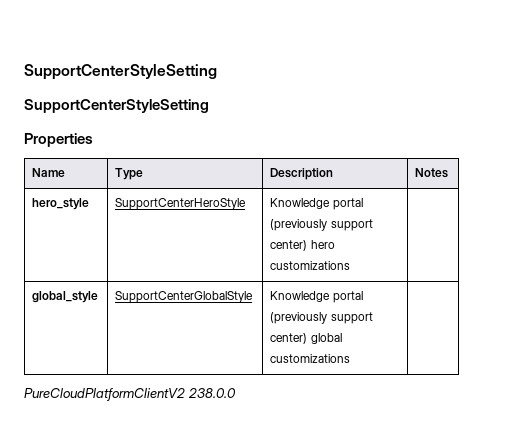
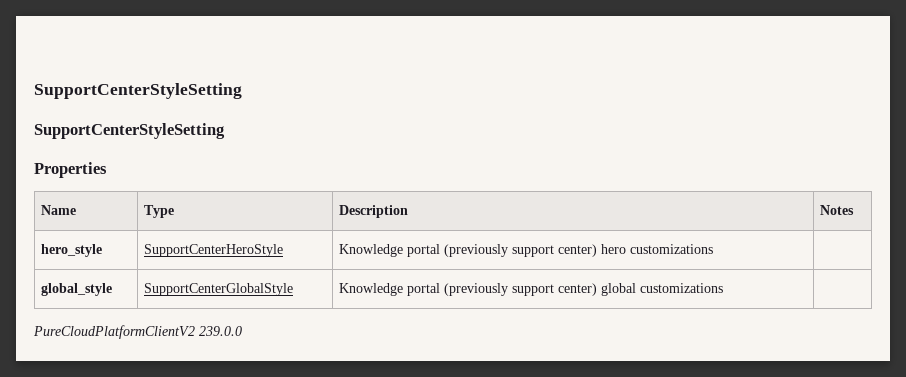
[187,388,236,398] 238.0.0 -> [199,326,242,336] 239.0.0

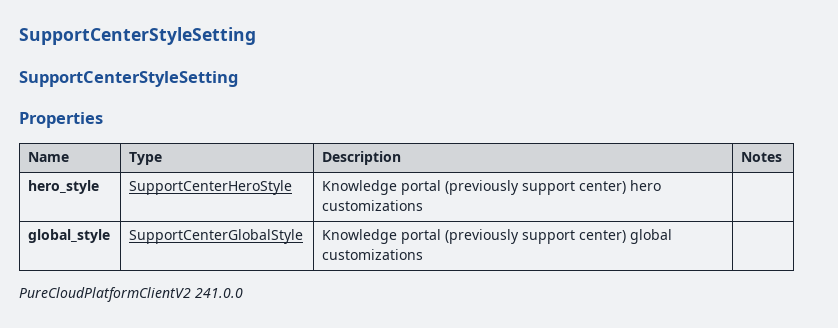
[199,326,242,336] 239.0.0 -> [195,288,243,298] 241.0.0

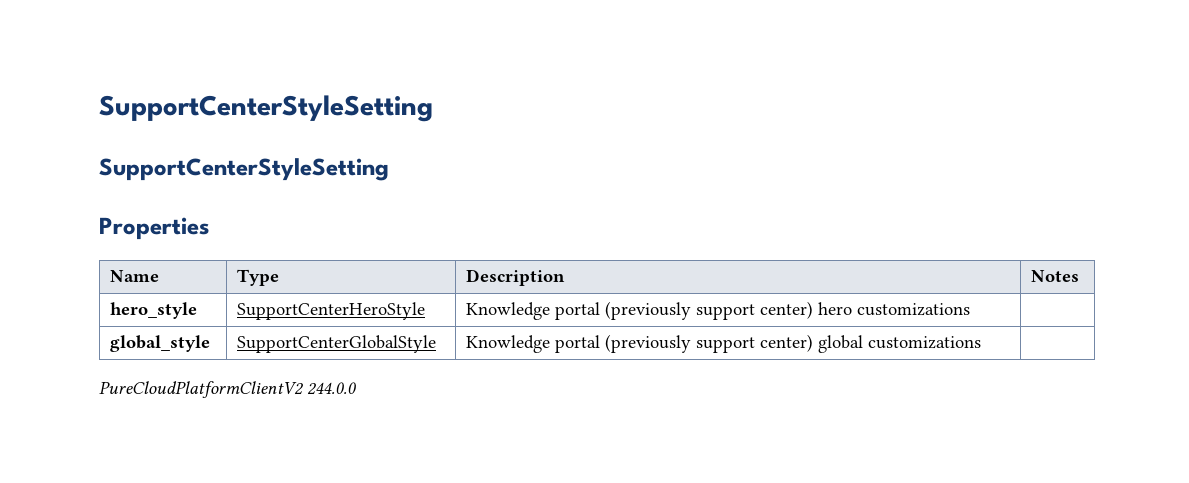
[195,288,243,298] 241.0.0 -> [307,382,357,395] 244.0.0

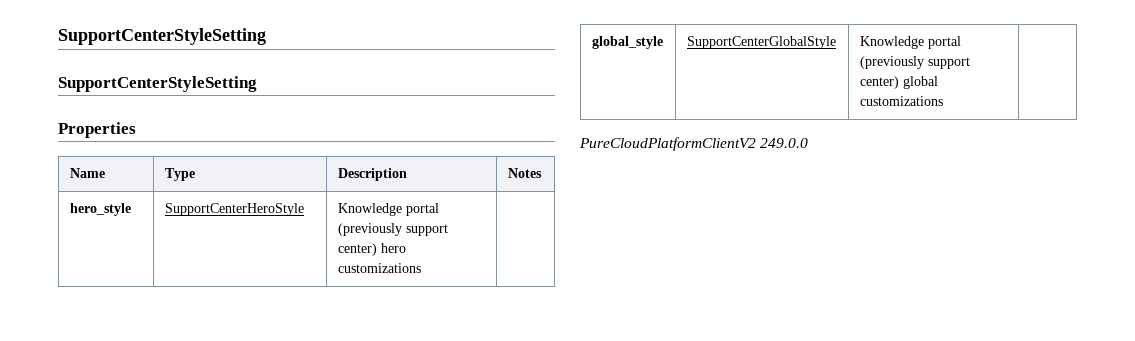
[307,382,357,395] 244.0.0 -> [760,138,809,148] 249.0.0

